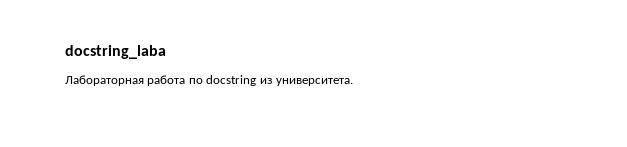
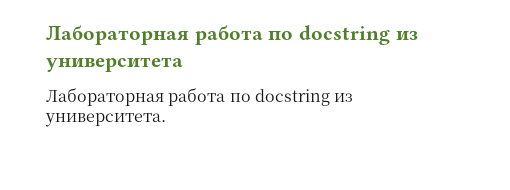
[65,45,166,59] docstring_laba -> [46,25,418,45] [46,57,183,72] Лабораторная работа по docstring из университета

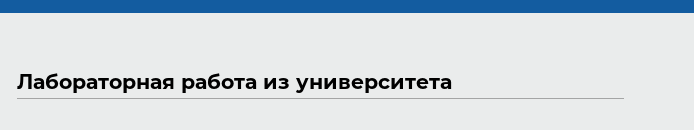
[46,25,391,45] Лабораторная работа по docstring -> [17,73,257,93] Лабораторная работа
[46,87,354,106] [45,113,166,127] // Лабораторная работа по docstring из университета. -> (452, 85) none

